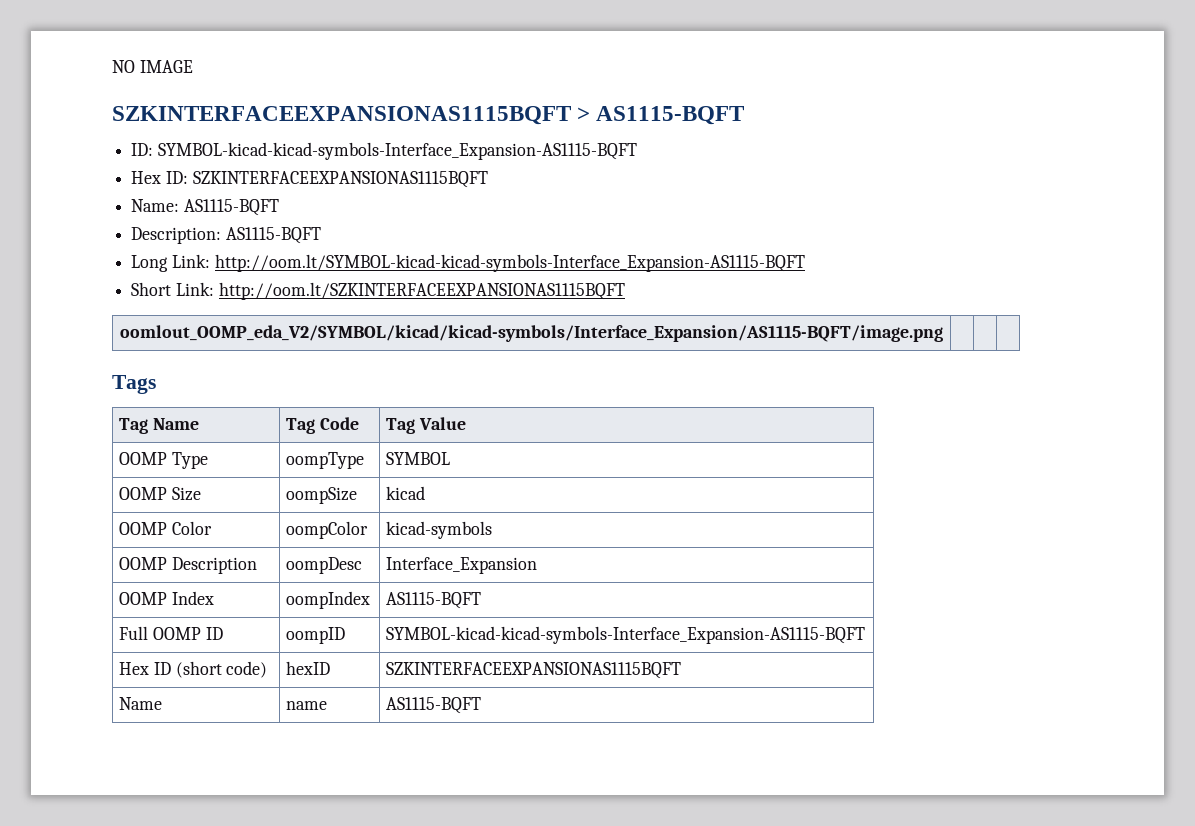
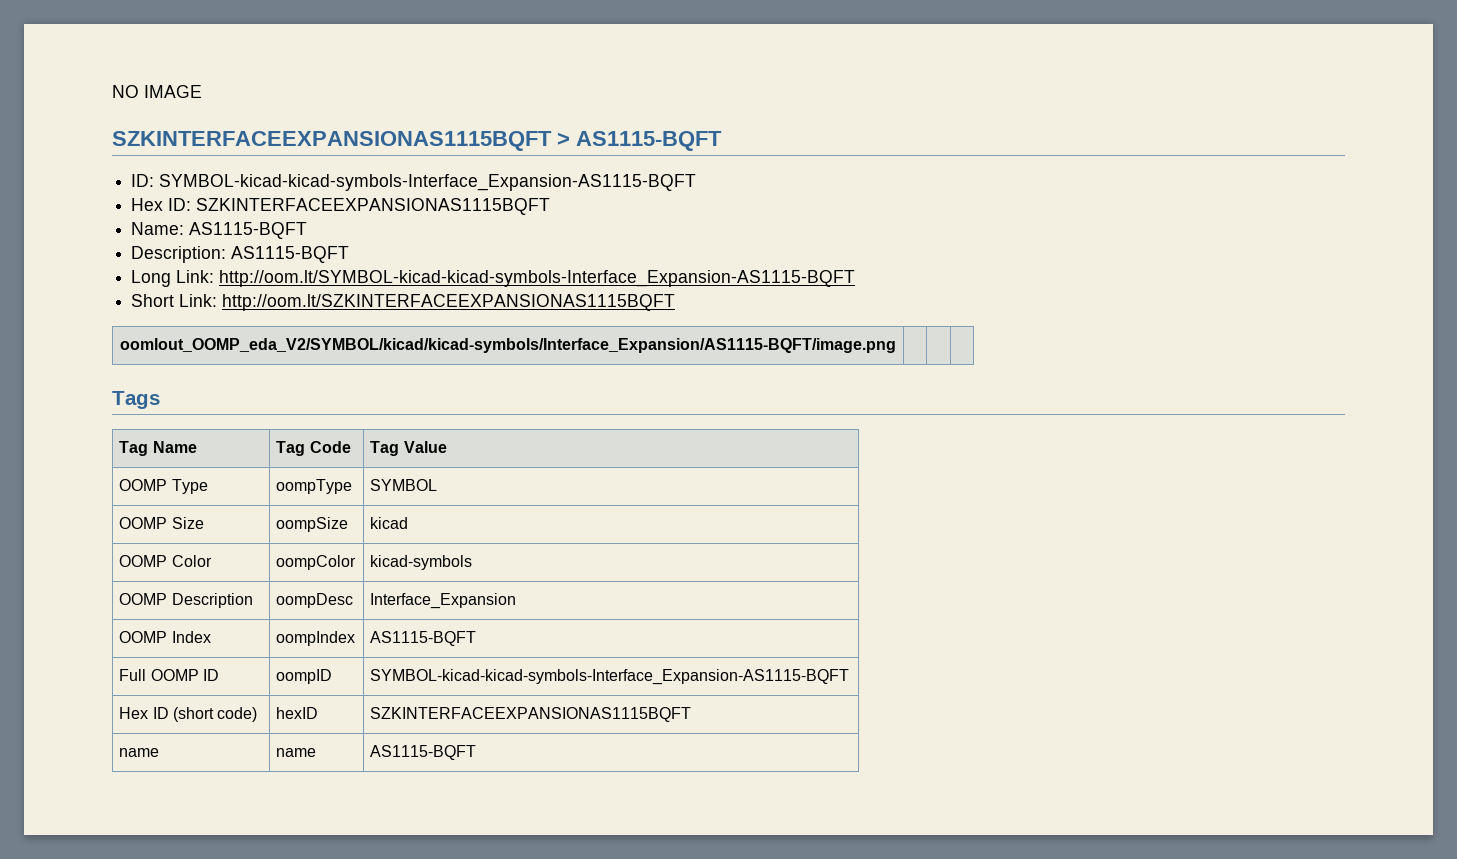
[119,697,163,710] Name -> [119,748,160,757] name

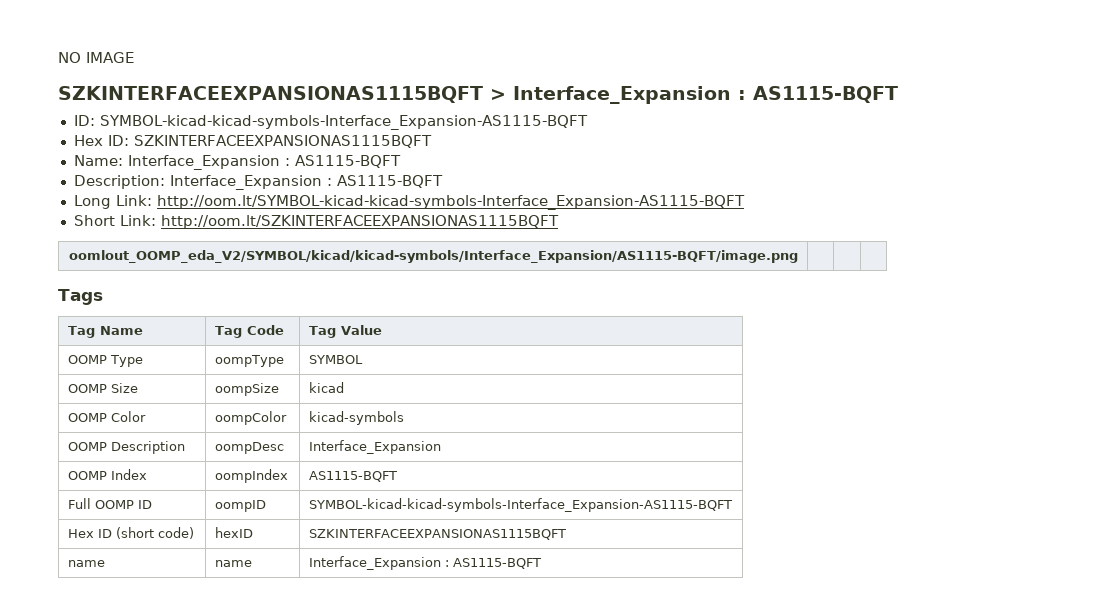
(570, 139) none -> [512,86,746,104] Interface_Expansion :
(185, 228) none -> [127,155,290,170] Interface_Expansion :
(227, 254) none -> [169,175,332,190] Interface_Expansion :
(317, 752) none -> [308,556,449,570] Interface_Expansion :

